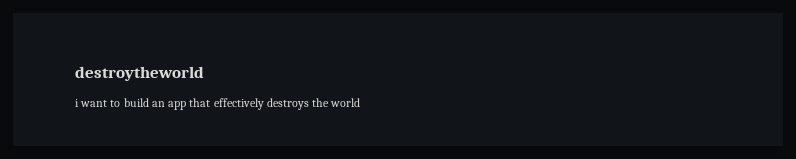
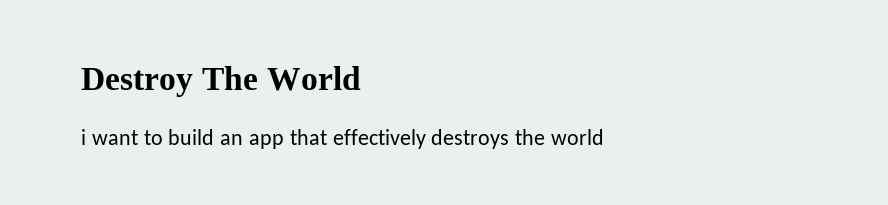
[75,66,204,81] destroytheworld -> [81,66,362,97] Destroy The World

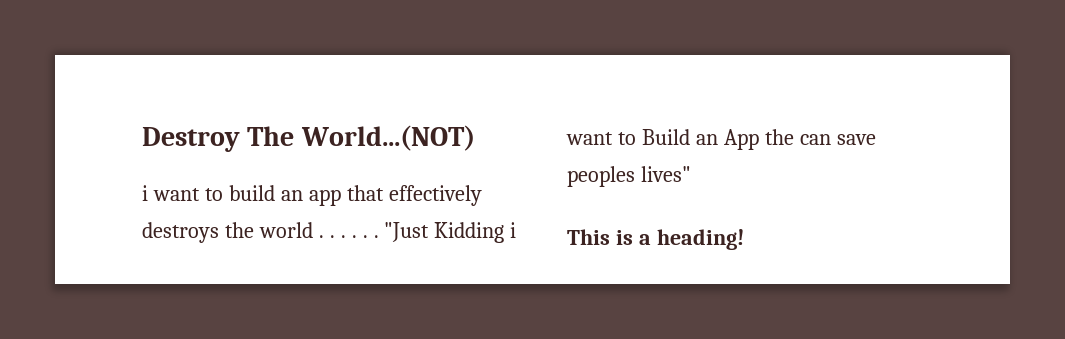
[267,66,362,91] World -> [300,125,475,151] World...(NOT)
(605, 137) none -> [318,222,517,243] [566,129,876,150] [567,166,691,187] [567,229,744,250] . . . . . . "Just Kidding i want to Build an App the can save peoples lives" // This is a heading!

